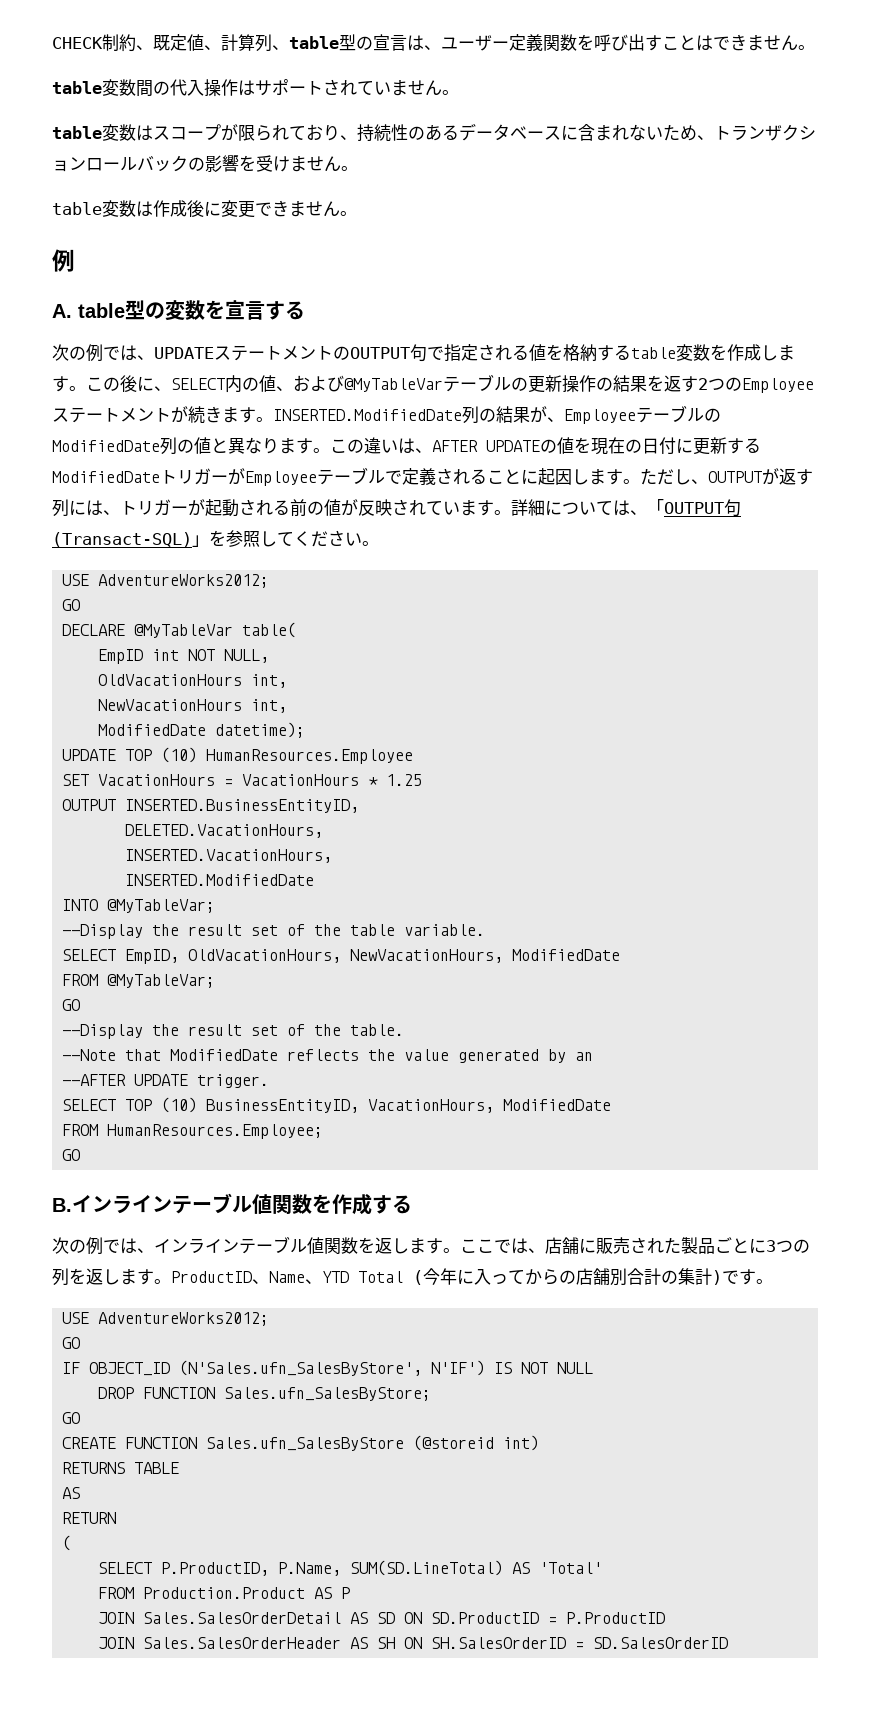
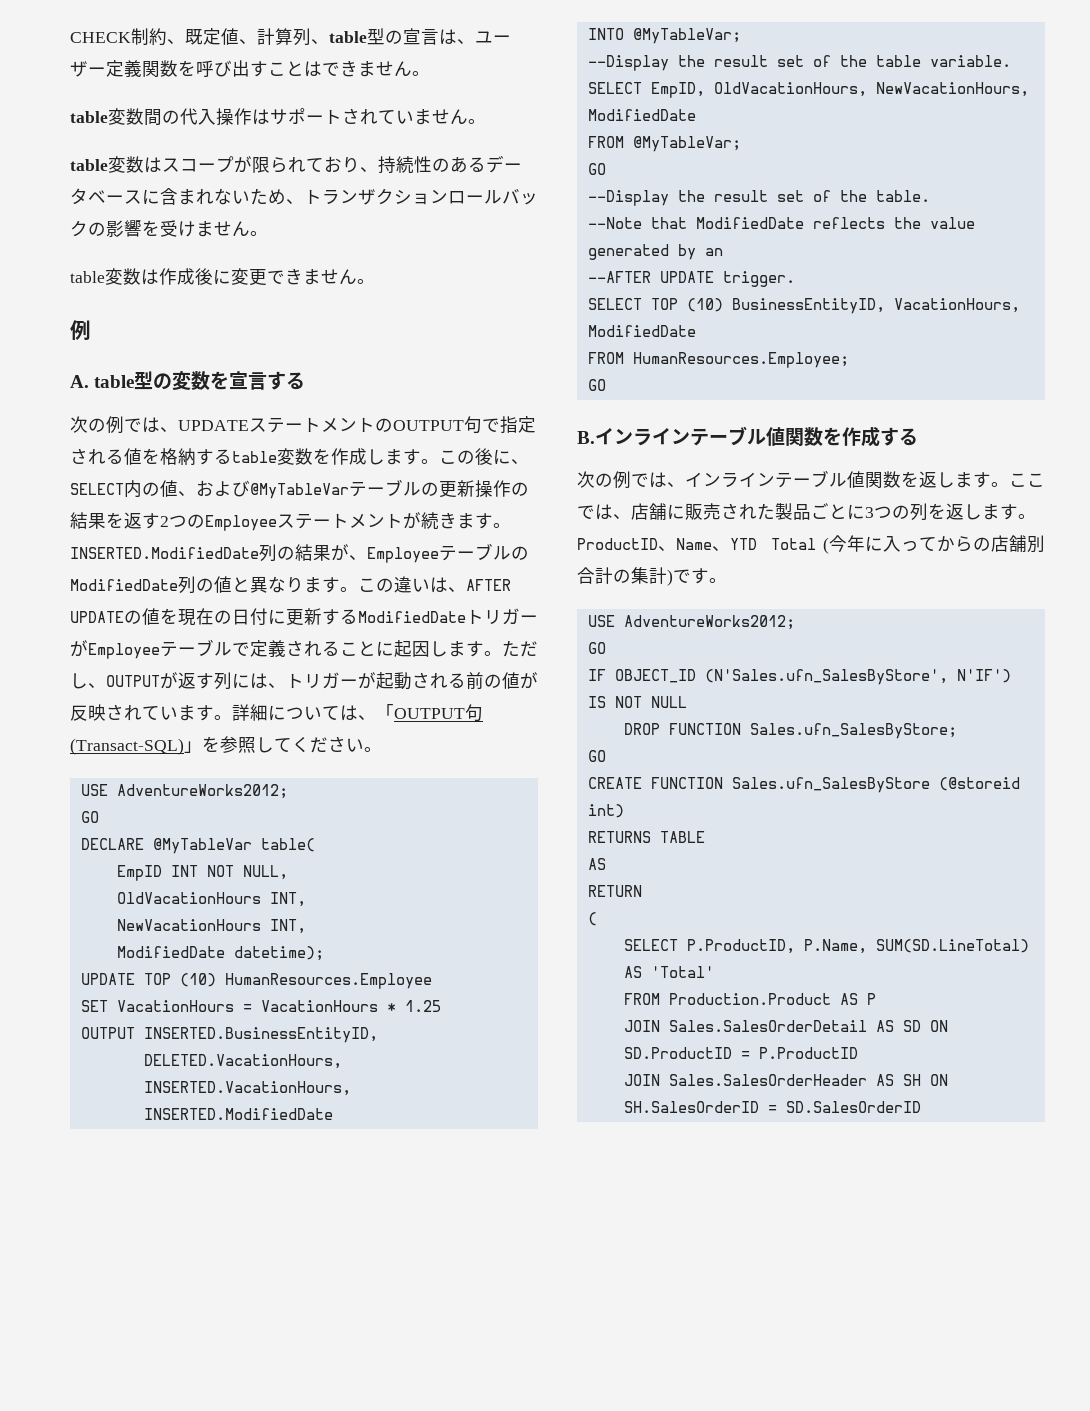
[152,649,180,661] int -> [170,865,198,877] INT
[251,674,288,688] int, -> [269,892,306,907] INT,
[251,699,288,713] int, -> [269,919,306,934] INT,

